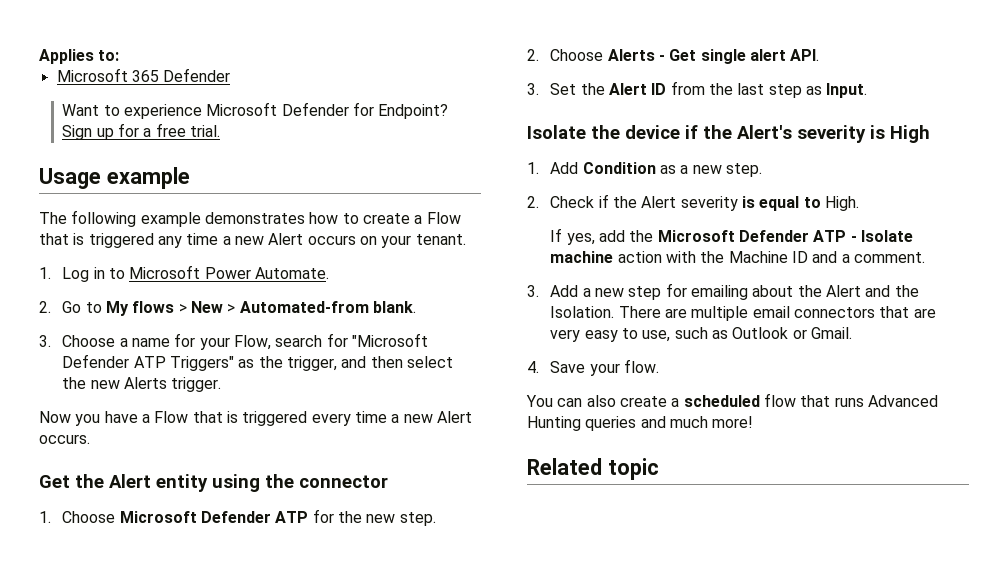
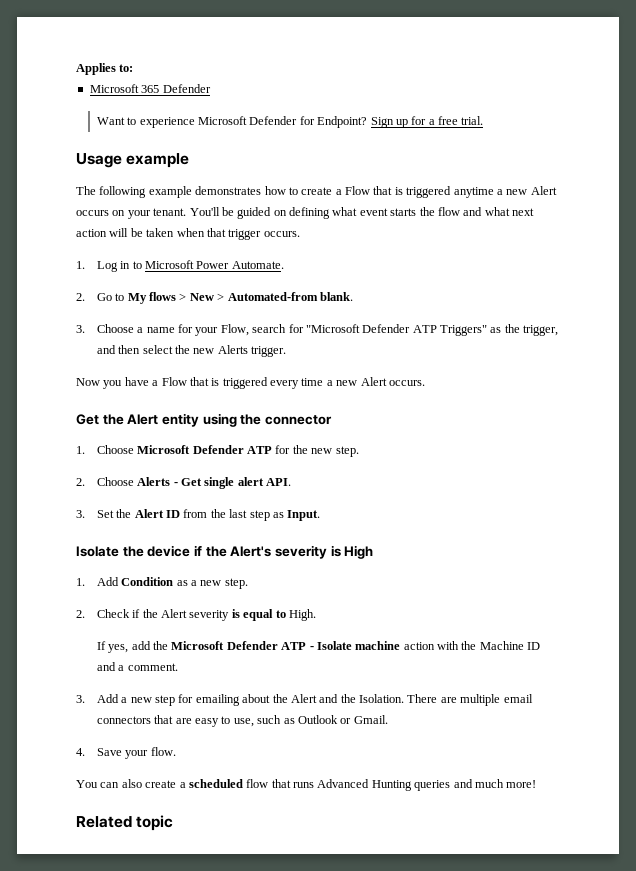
[157,233,219,248] any time -> [453,187,494,198] anytime
(466, 239) none -> [189,207,534,219] [76,228,300,240] You'll be guided on defining what event starts the flow and what next action will be taken when that trigger occurs.
[550,329,581,342] very -> (192, 721) none

